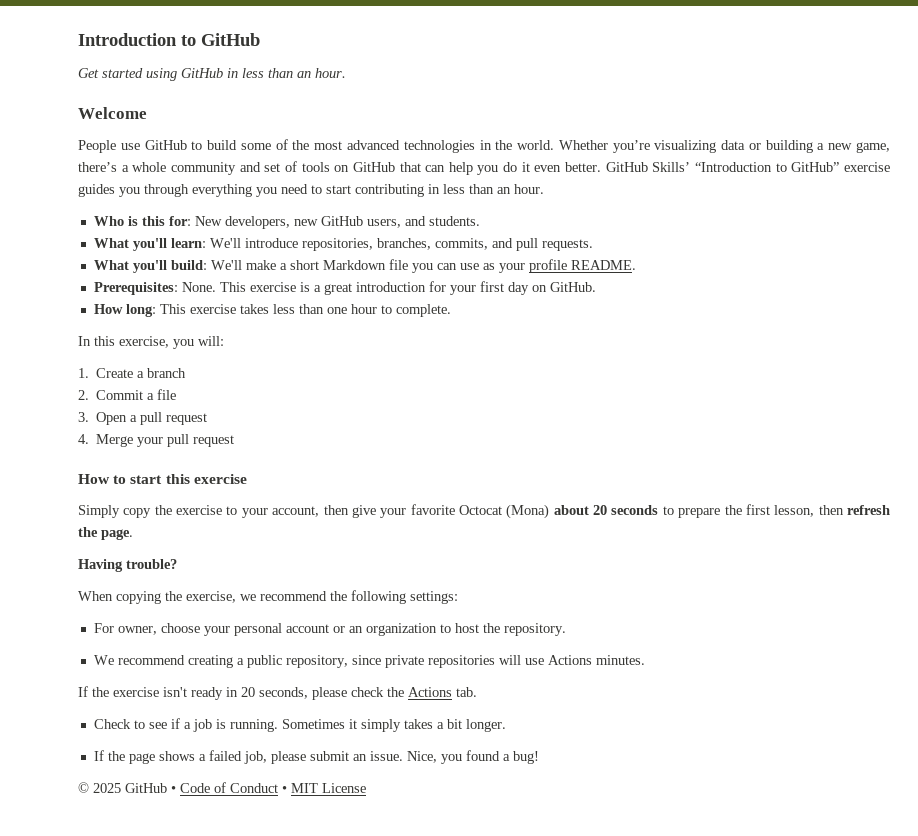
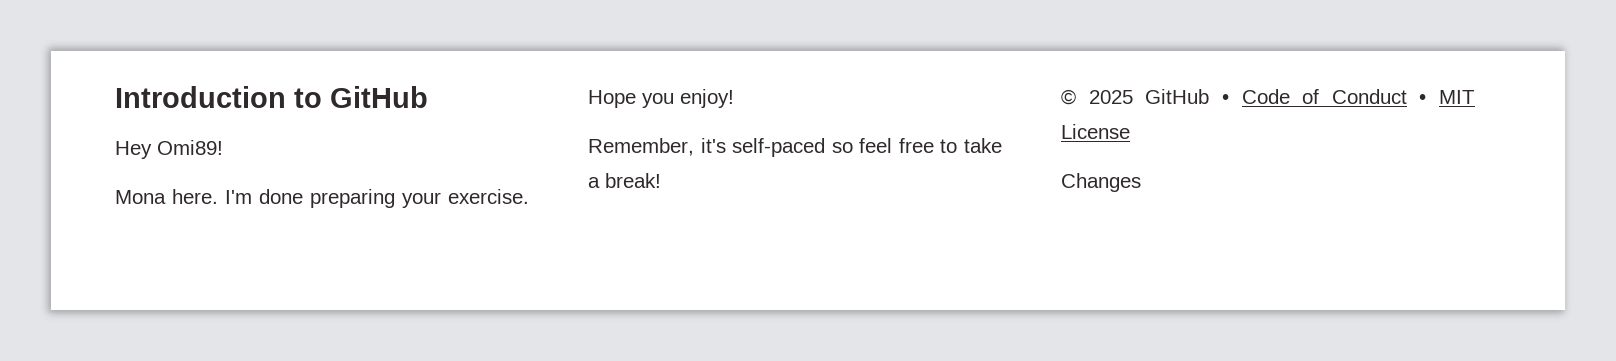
[78,68,346,81] [78,107,147,119] [78,139,890,153] [78,161,891,175] [78,184,544,197] [93,216,480,229] [93,238,593,251] [93,259,636,273] [93,281,596,295] [93,304,451,317] [78,336,224,349] [78,368,187,378] [78,389,177,400] [78,412,208,425] [78,434,235,447] [78,474,247,484] [78,504,891,519] [78,527,133,540] [78,559,177,572] [78,590,458,604] [93,623,566,636] [93,655,645,668] [78,686,477,700] [93,718,506,732] [93,750,539,764] Get started using GitHub in less than an hour. // Welcome // People use GitHub to build some of the most advanced technologies in the world. Whether you’re visualizing data or building a new game, there’s a whole community and set of tools on GitHub that can help you do it even better. GitHub Skills’ “Introduction to GitHub” exercise guides you through everything you need to start contributing in less than an hour. // Who is this for: New developers, new GitHub users, and students. // What you'll learn: We'll introduce repositories, branches, commits, and pull requests. // What you'll build: We'll make a short Markdown file you can use as your profile README. // Prerequisites: None. This exercise is a great introduction for your first day on GitHub. // How long: This exercise takes less than one hour to complete. // In this exercise, you will: // 1. Create a branch // 2. Commit a file // 3. Open a pull request // 4. Merge your pull request // How to start this exercise // Simply copy the exercise to your account, then give your favorite Octocat (Mona) about 20 seconds to prepare the first lesson, then refresh the page. // Having trouble? // When copying the exercise, we recommend the following settings: // For owner, choose your personal account or an organization to host the repository. // We recommend creating a public repository, since private repositories will use Actions minutes. // If the exercise isn't ready in 20 seconds, please check the Actions tab. // Check to see if a job is running. Sometimes it simply takes a bit longer. // If the page shows a failed job, please submit an issue. Nice, you found a bug! -> [115,140,223,159] [115,189,529,208] [588,89,734,108] [588,138,1002,157] [588,173,661,188] Hey Omi89! // Mona here. I'm done preparing your exercise. Hope you enjoy! // Remember, it's self-paced so feel free to take a break!
(366, 788) none -> [1061,173,1141,192] // Changes

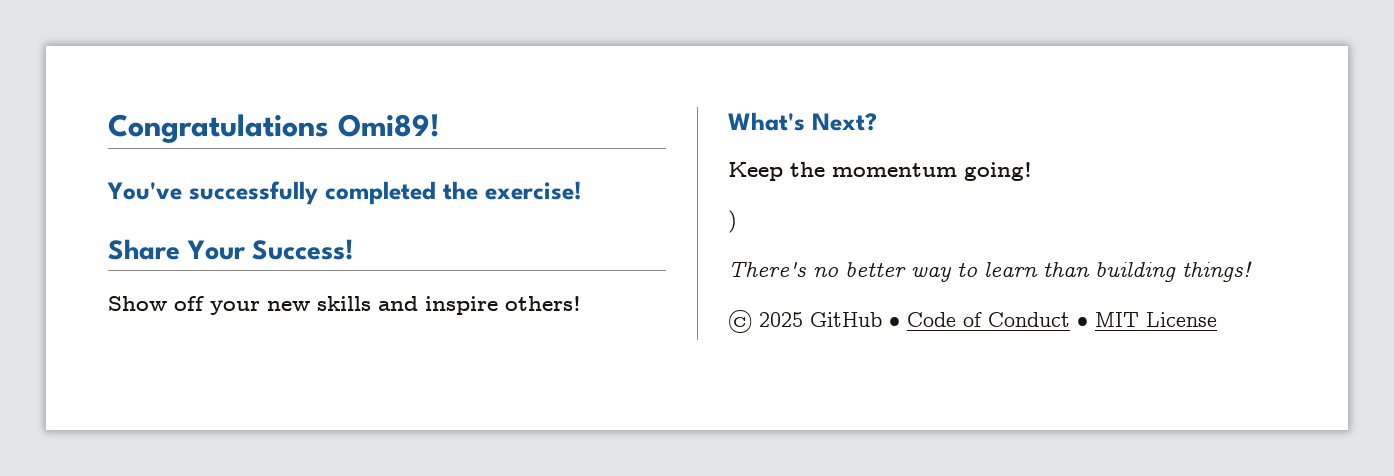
[115,86,428,108] [115,140,223,159] [115,189,529,208] [588,89,734,108] [588,138,1002,157] [588,173,661,188] Introduction to GitHub // Hey Omi89! // Mona here. I'm done preparing your exercise. Hope you enjoy! // Remember, it's self-paced so feel free to take a break! -> [108,114,440,143] [107,181,582,205] [108,239,355,260] [108,296,581,315] [728,112,877,131] [728,162,1032,181] [728,210,737,233] [728,261,1252,282] Congratulations Omi89! // You've successfully completed the exercise! // Share Your Success! // Show off your new skills and inspire others! // What's Next? // Keep the momentum going! // ) // There's no better way to learn than building things!
[1061,173,1141,192] // Changes -> (1217, 319) none

